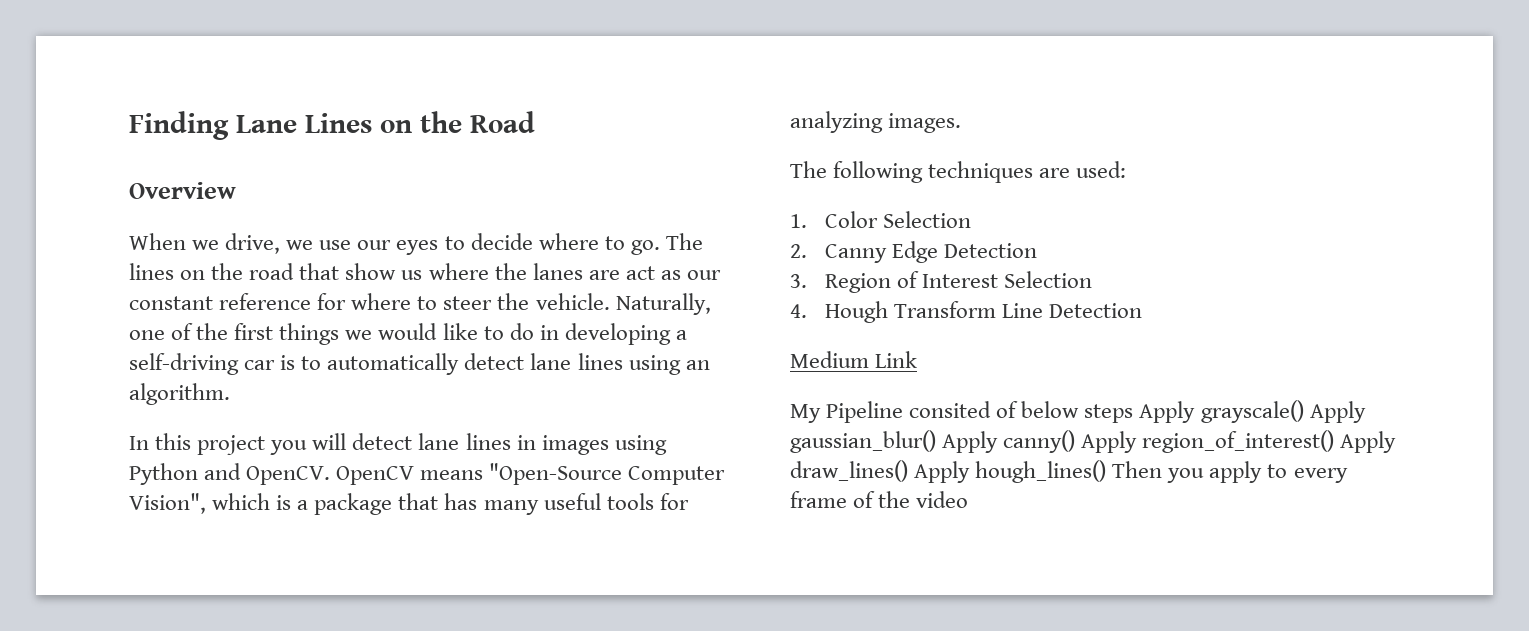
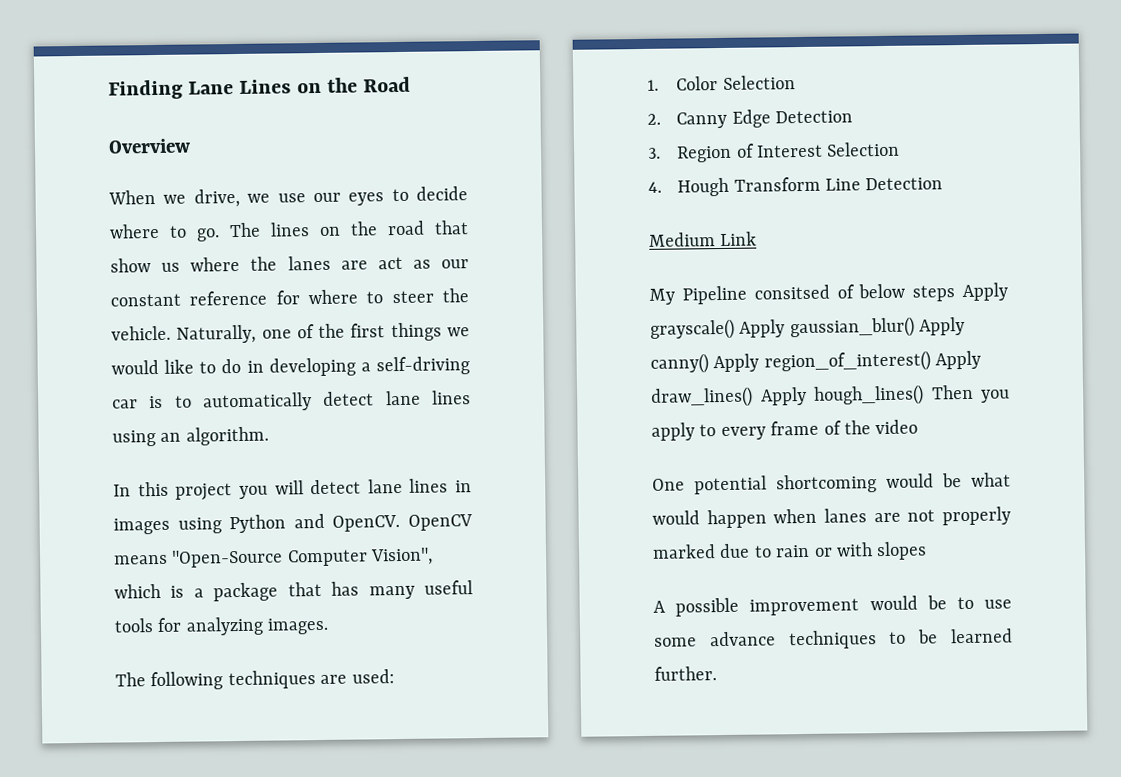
[909,401,992,418] consited -> [753,284,830,300] consitsed
(969, 499) none -> [652,472,1011,495] [652,506,1011,529] [652,541,928,561] [653,595,1012,617] [654,628,1013,650] [654,666,717,681] // One potential shortcoming would be what would happen when lanes are not properly marked due to rain or with slopes // A possible improvement would be to use some advance techniques to be learned further.

